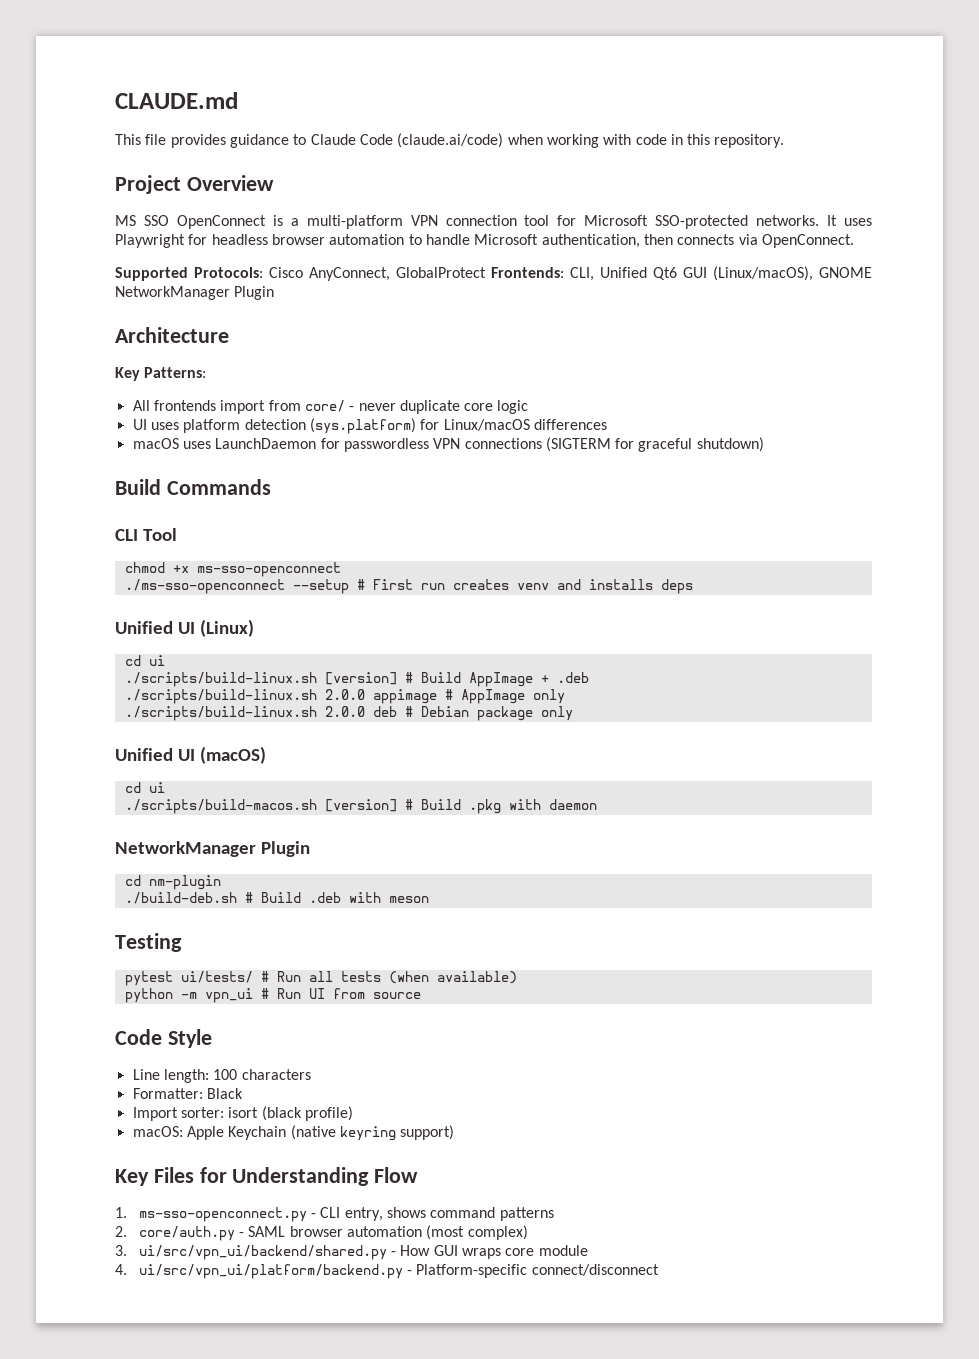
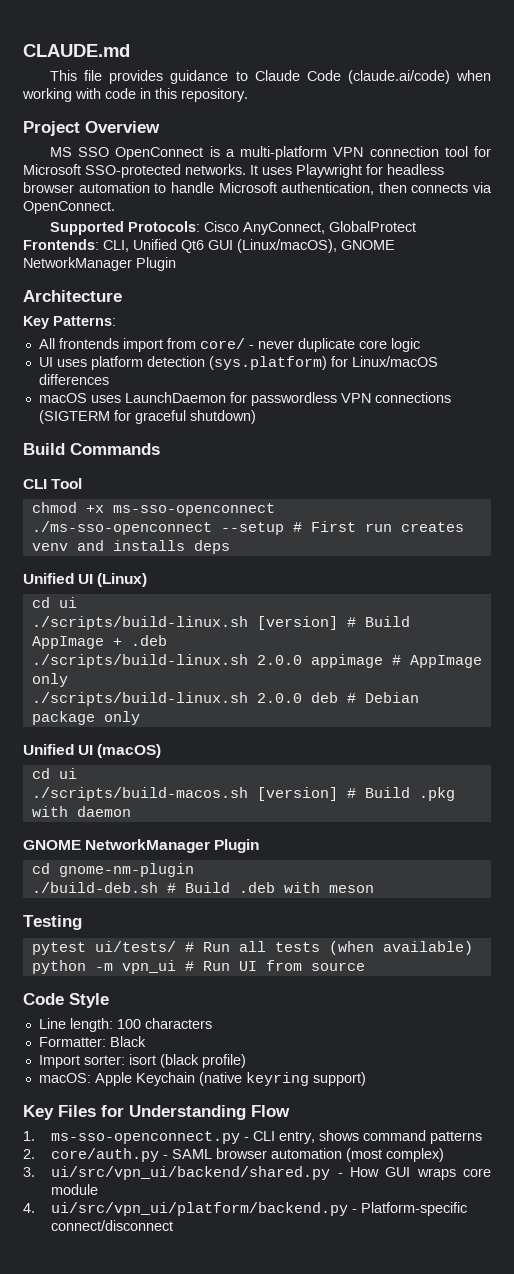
(597, 804) none -> [23,840,81,850] GNOME
[148,875,221,890] nm-plugin -> [58,863,194,877] gnome-nm-plugin

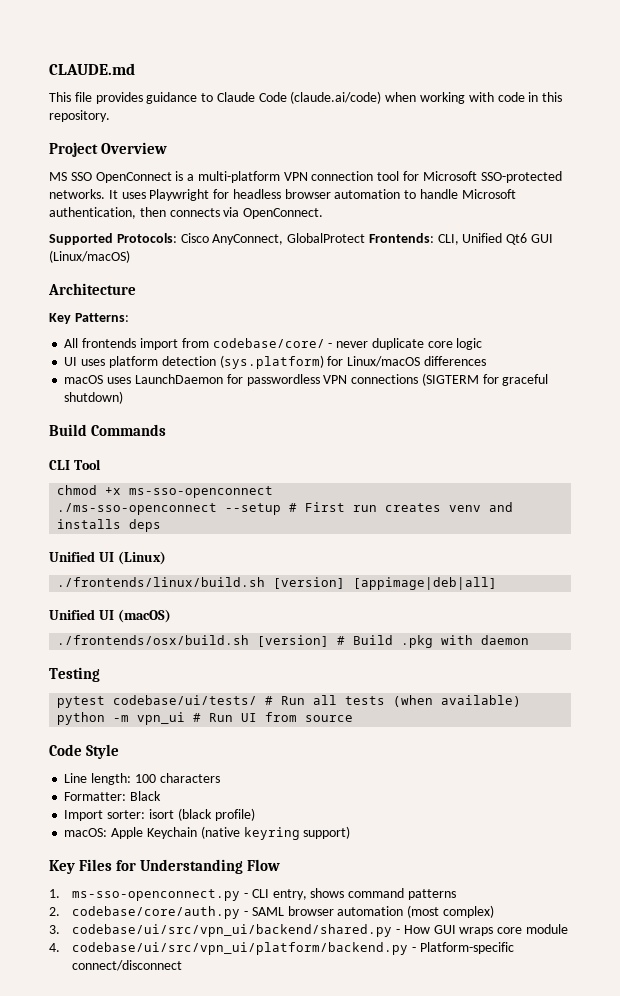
[237,239,395,253] [23,257,176,271] (Linux/macOS), GNOME NetworkManager Plugin -> [49,250,130,263] (Linux/macOS)
[199,338,245,349] core/ -> [212,338,325,348] codebase/core/
[31,597,77,608] [31,616,410,630] [31,635,167,649] [31,654,482,668] [31,673,68,687] [31,692,419,706] [31,711,140,725] cd ui // ./scripts/build-linux.sh [version] # Build AppImage + .deb // ./scripts/build-linux.sh 2.0.0 appimage # AppImage only // ./scripts/build-linux.sh 2.0.0 deb # Debian package only -> [57,577,498,590] ./frontends/linux/build.sh [version] [appimage|deb|all]
[31,768,77,779] [31,787,248,801] cd ui // ./scripts/build-macos.sh -> [57,635,250,645] ./frontends/osx/build.sh
[23,839,260,853] [31,863,194,877] [31,882,374,893] // GNOME NetworkManager Plugin // cd gnome-nm-plugin // ./build-deb.sh # Build .deb with meson -> (530, 640) none
[94,941,176,952] ui/tests/ -> [113,695,258,705] codebase/ui/tests/
[51,1148,160,1162] core/auth.py -> [72,906,241,919] codebase/core/auth.py
[51,1166,331,1180] ui/src/vpn_ui/backend/shared.py -> [72,924,393,937] codebase/ui/src/vpn_ui/backend/shared.py
[51,1202,349,1216] ui/src/vpn_ui/platform/backend.py -> [72,942,409,955] codebase/ui/src/vpn_ui/platform/backend.py

